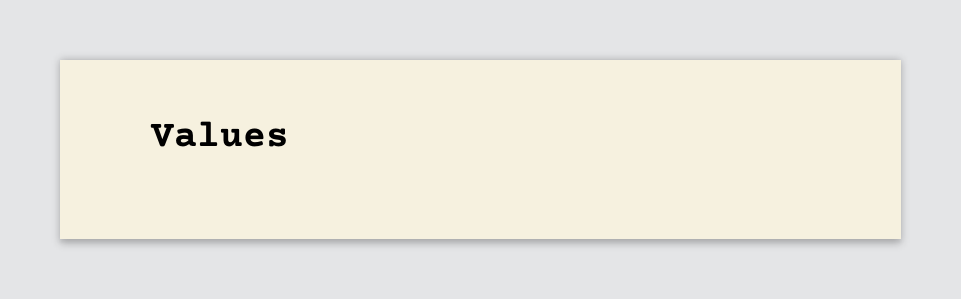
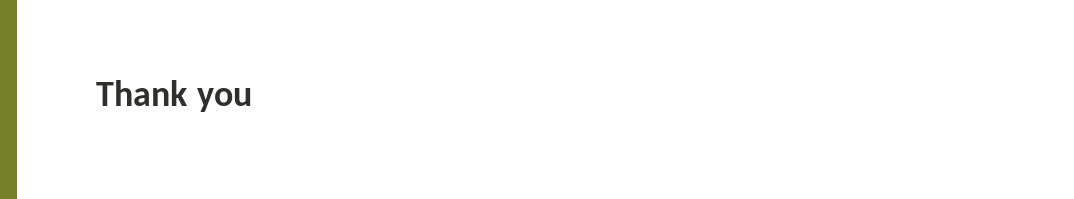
[150,121,289,147] Values -> [96,80,252,112] Thank you

